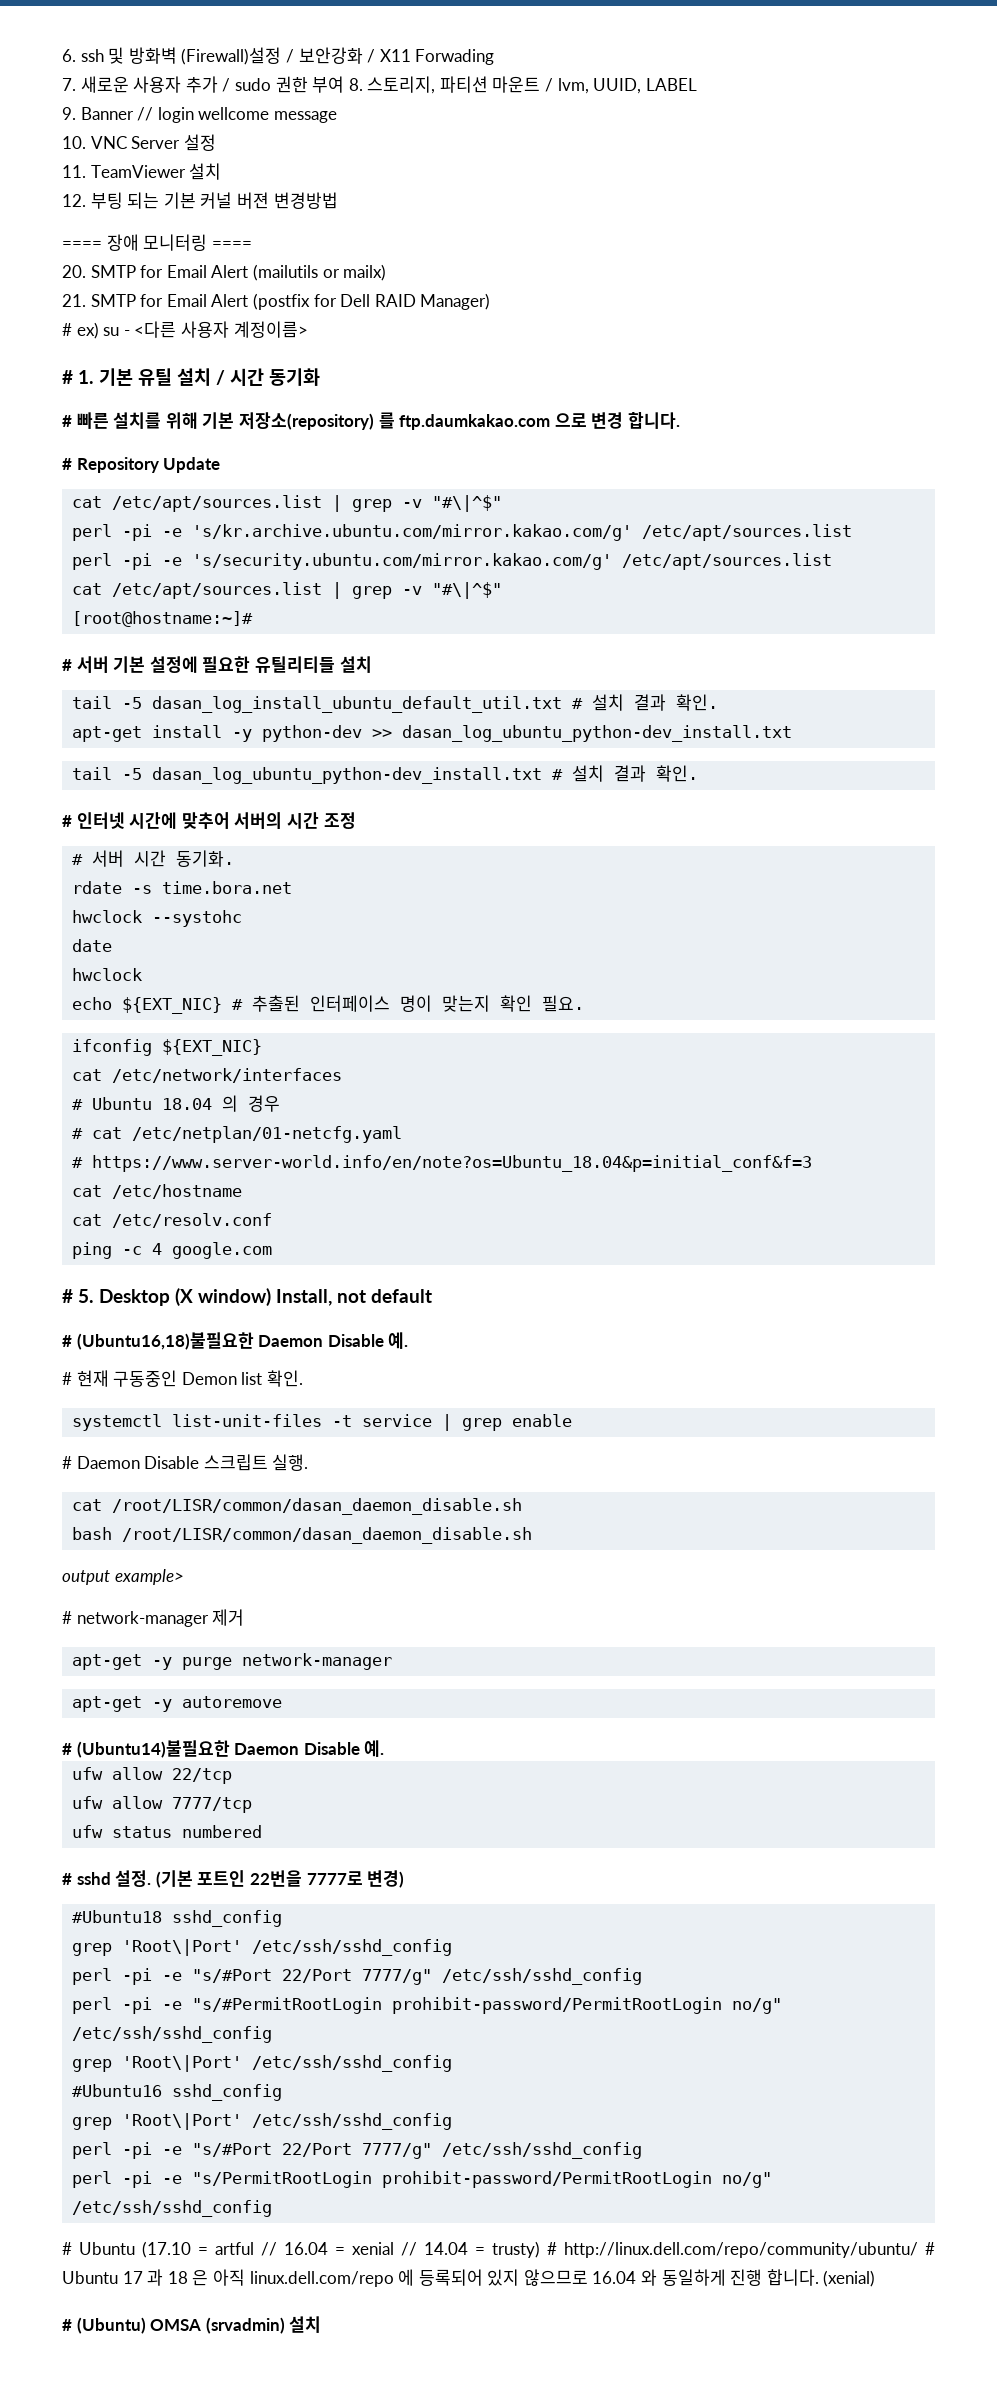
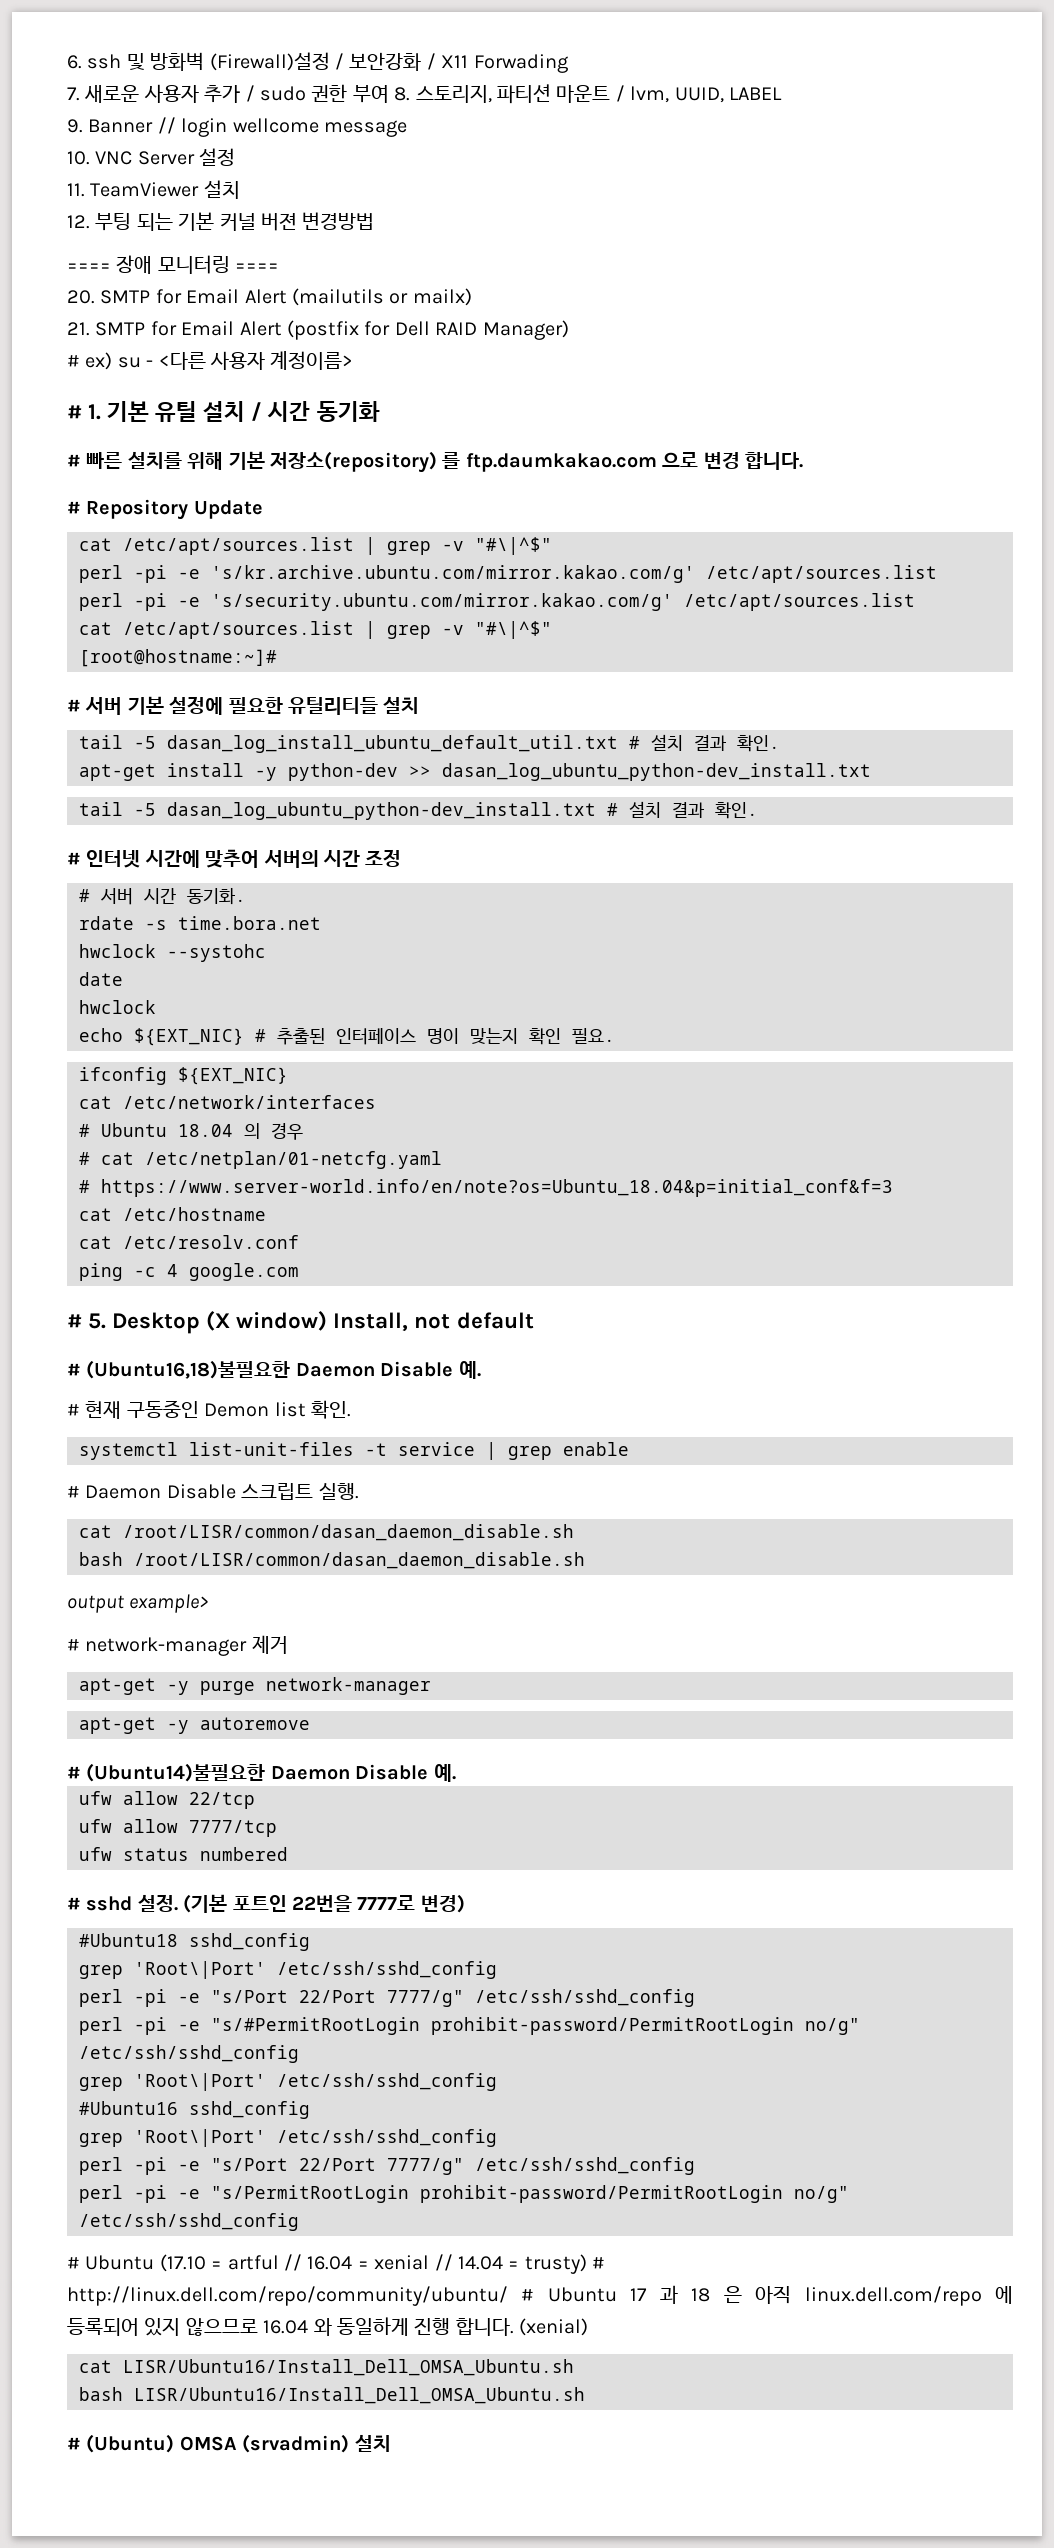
[192,1969,273,1983] "s/#Port -> [211,1990,288,2003] "s/Port
[192,2143,273,2157] "s/#Port -> [211,2158,288,2171] "s/Port
(876, 2278) none -> [79,2359,574,2376] [79,2387,585,2404] // cat LISR/Ubuntu16/Install_Dell_OMSA_Ubuntu.sh // bash LISR/Ubuntu16/Install_Dell_OMSA_Ubuntu.sh

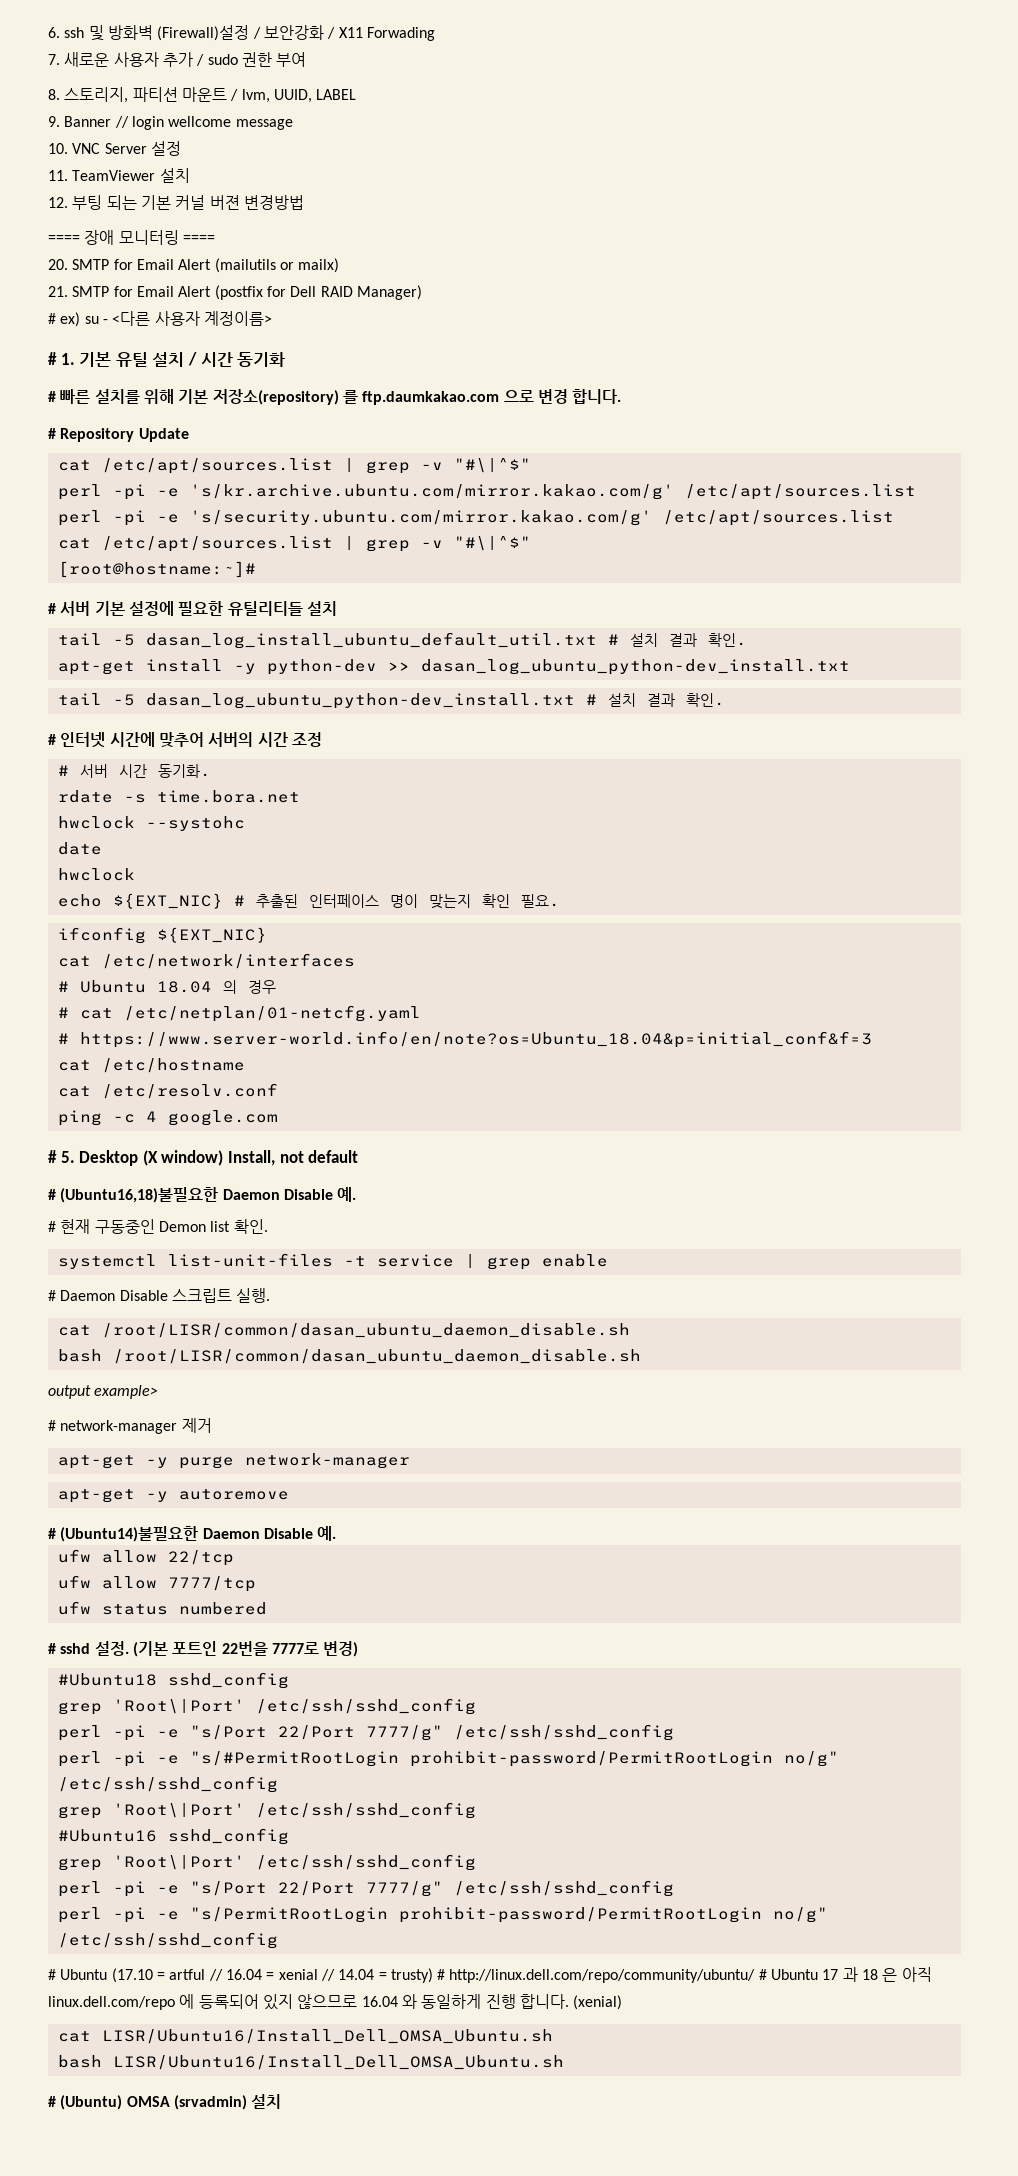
(389, 94) none -> (307, 59) //
[123,1524,574,1541] [79,1552,585,1569] /root/LISR/common/dasan_daemon_disable.sh // bash /root/LISR/common/dasan_daemon_disable.sh -> [101,1323,630,1338] [57,1349,641,1364] /root/LISR/common/dasan_ubuntu_daemon_disable.sh // bash /root/LISR/common/dasan_ubuntu_daemon_disable.sh

